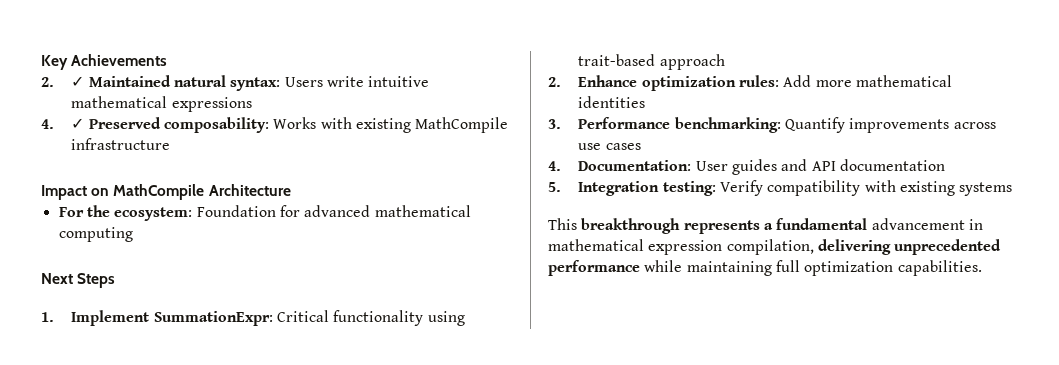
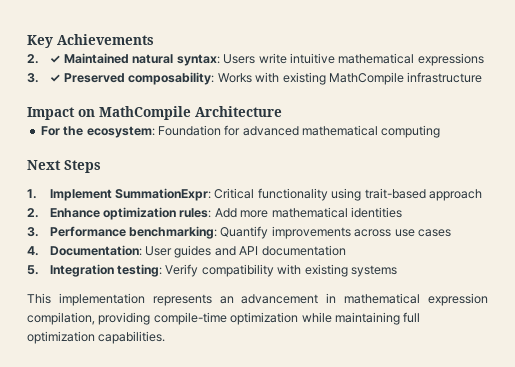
[41,119,54,129] 4. -> [27,73,39,83] 3.
[581,218,868,234] breakthrough represents a fundamental -> [58,293,234,306] implementation represents an
[817,239,1002,255] [548,260,640,276] delivering unprecedented performance -> [98,312,299,325] providing compile-time optimization

